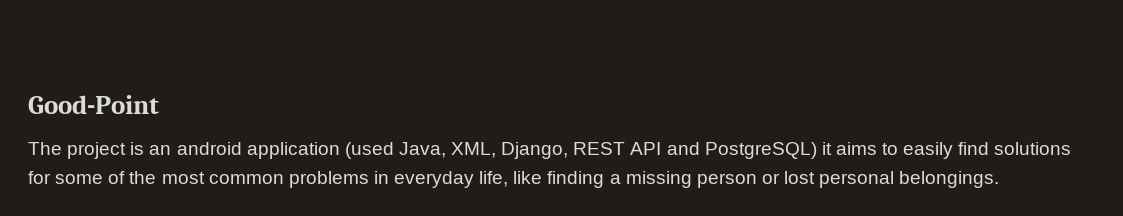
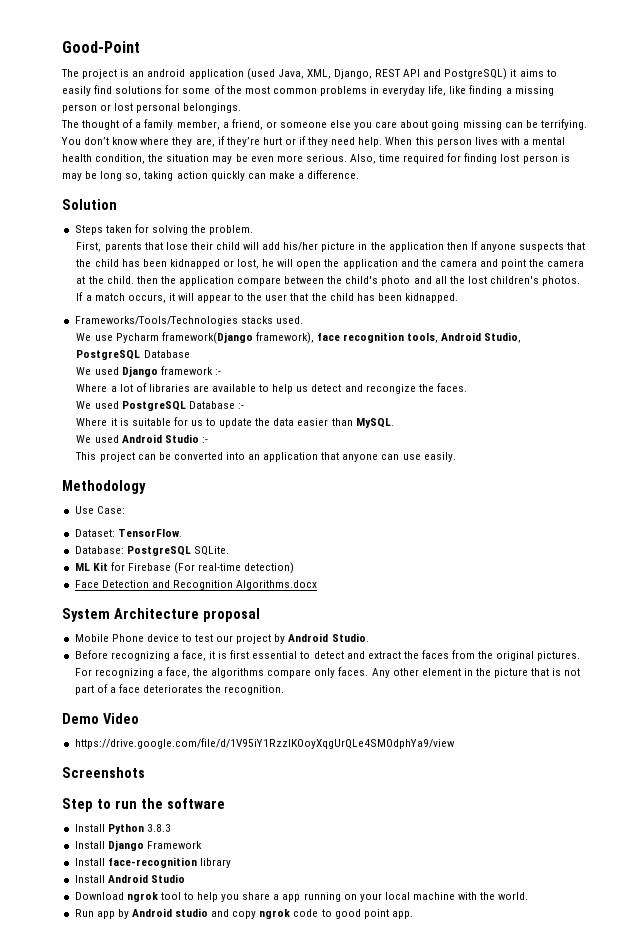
(1000, 179) none -> [61,119,587,130] [61,136,566,147] [62,153,570,164] [62,170,360,181] [62,199,117,210] [74,224,254,235] [76,241,586,252] [76,259,585,269] [76,276,581,286] [76,292,459,303] [74,316,303,326] [76,332,522,344] [76,350,190,360] [76,366,221,377] [76,383,467,394] [76,401,244,411] [76,417,394,428] [76,434,208,443] [75,452,456,462] [62,480,146,494] [74,506,125,514] [74,529,182,537] [74,546,229,556] [74,562,295,574] [74,580,318,590] [62,608,260,622] [74,633,369,644] [74,650,581,661] [74,667,581,678] [74,684,285,695] [62,713,139,724] [74,738,455,749] [62,767,145,778] [62,798,225,812] [74,824,171,834] [74,840,202,851] [74,857,231,868] [74,874,185,883] [74,892,529,902] [74,908,413,919] // The thought of a family member, a friend, or someone else you care about going missing can be terrifying. You don’t know where they are, if they’re hurt or if they need help. When this person lives with a mental health condition, the situation may be even more serious. Also, time required for finding lost person is may be long so, taking action quickly can make a difference. // Solution // Steps taken for solving the problem. // First, parents that lose their child will add his/her picture in the application then If anyone suspects that the child has been kidnapped or lost, he will open the application and the camera and point the camera at the child. then the application compare between the child's photo and all the lost children's photos. If a match occurs, it will appear to the user that the child has been kidnapped. // Frameworks/Tools/Technologies stacks used. // We use Pycharm framework(Django framework), face recognition tools, Android Studio, PostgreSQL Database // We used Django framework :- // Where a lot of libraries are available to help us detect and recongize the faces. // We used PostgreSQL Database :- // Where it is suitable for us to update the data easier than MySQL. // We used Android Studio :- // This project can be converted into an application that anyone can use easily. // Methodology // Use Case: // Dataset: TensorFlow. // Database: PostgreSQL SQLite. // ML Kit for Firebase (For real-time detection) // Face Detection and Recognition Algorithms.docx // System Architecture proposal // Mobile Phone device to test our project by Android Studio. // Before recognizing a face, it is first essential to detect and extract the faces from the original pictures. For recognizing a face, the algorithms compare only faces. Any other element in the picture that is not part of a face deteriorates the recognition. // Demo Video // https://drive.google.com/file/d/1V95iY1RzzIKOoyXqgUrQLe4SMOdphYa9/view // Screenshots // Step to run the software // Install Python 3.8.3 // Install Django Framework // Install face-recognition library // Install Android Studio // Download ngrok tool to help you share a app running on your local machine with the world. // Run app by Android studio and copy ngrok code to good point app.

